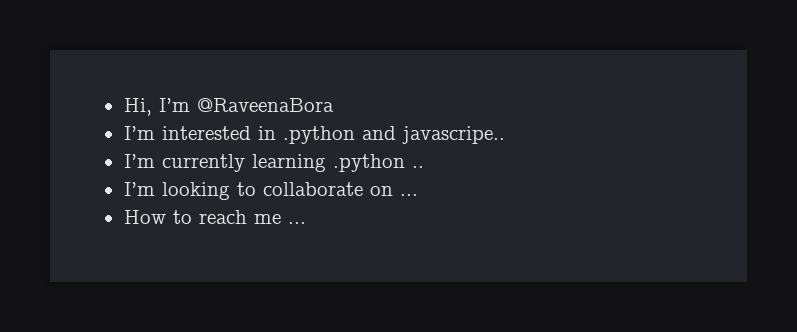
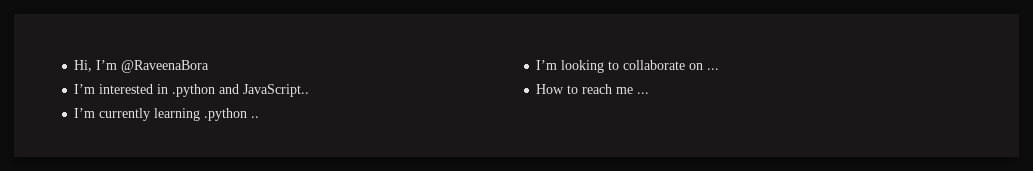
[401,126,505,144] javascripe.. -> [243,84,310,97] JavaScript..

